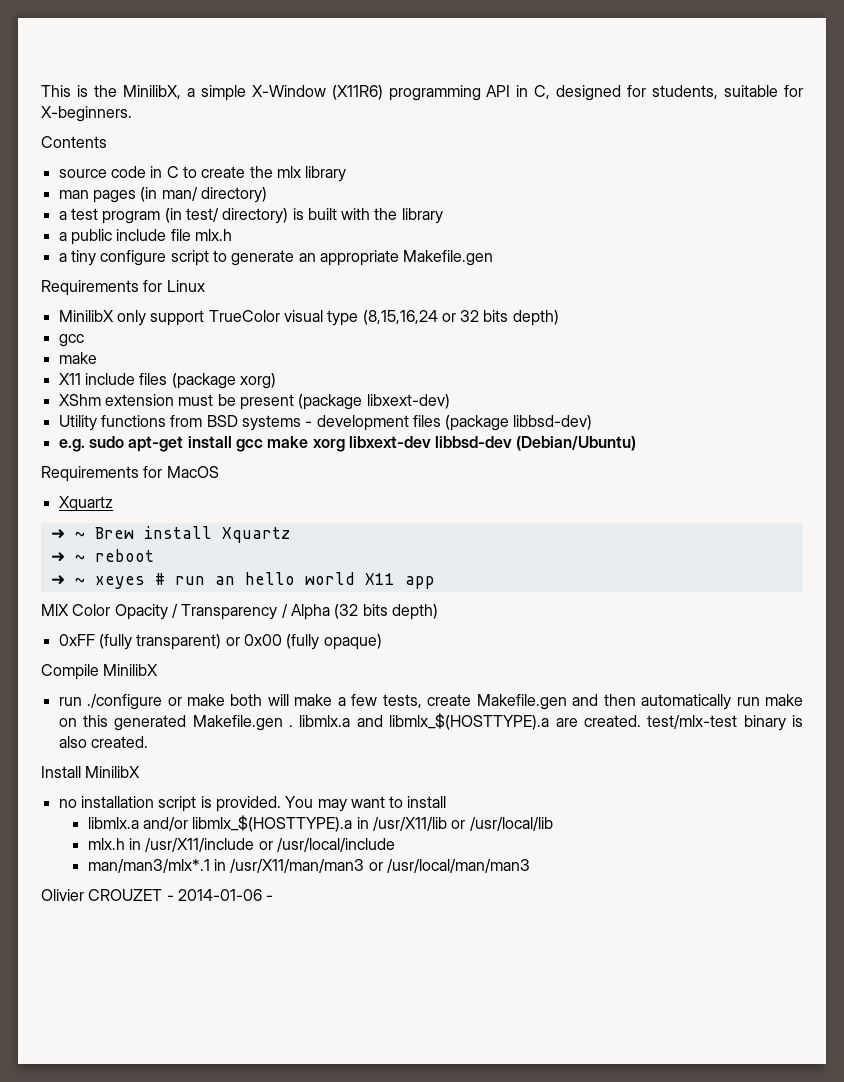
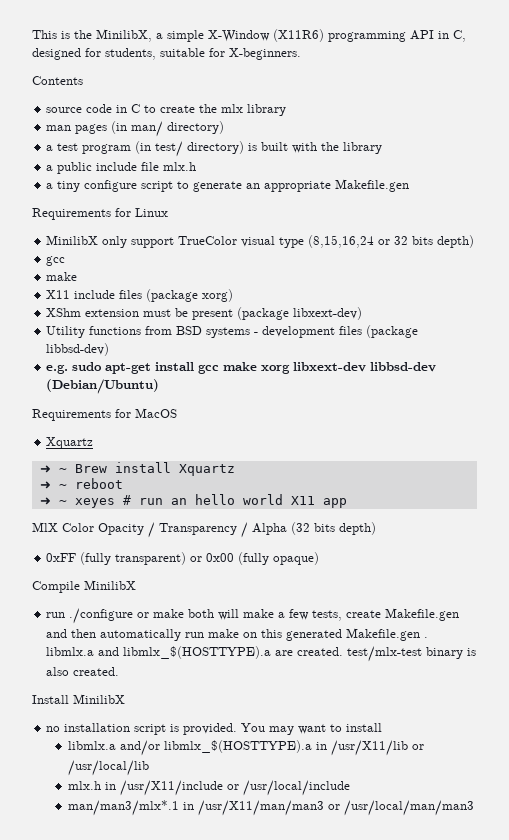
[41,889,274,901] // Olivier CROUZET - 2014-01-06 - -> (474, 808) none

